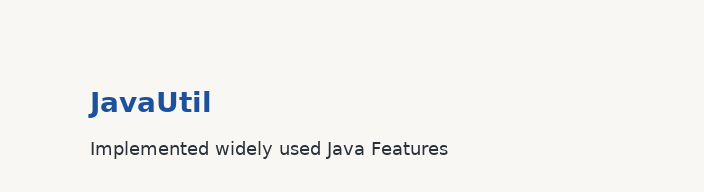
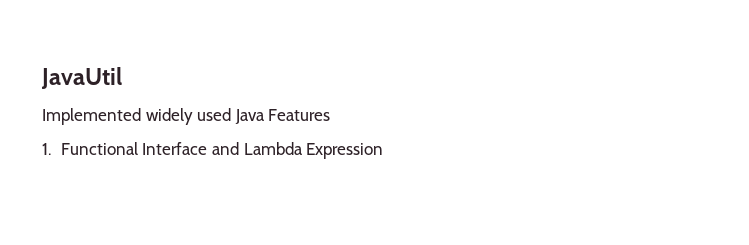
(448, 148) none -> [42,142,384,159] // 1. Functional Interface and Lambda Expression

